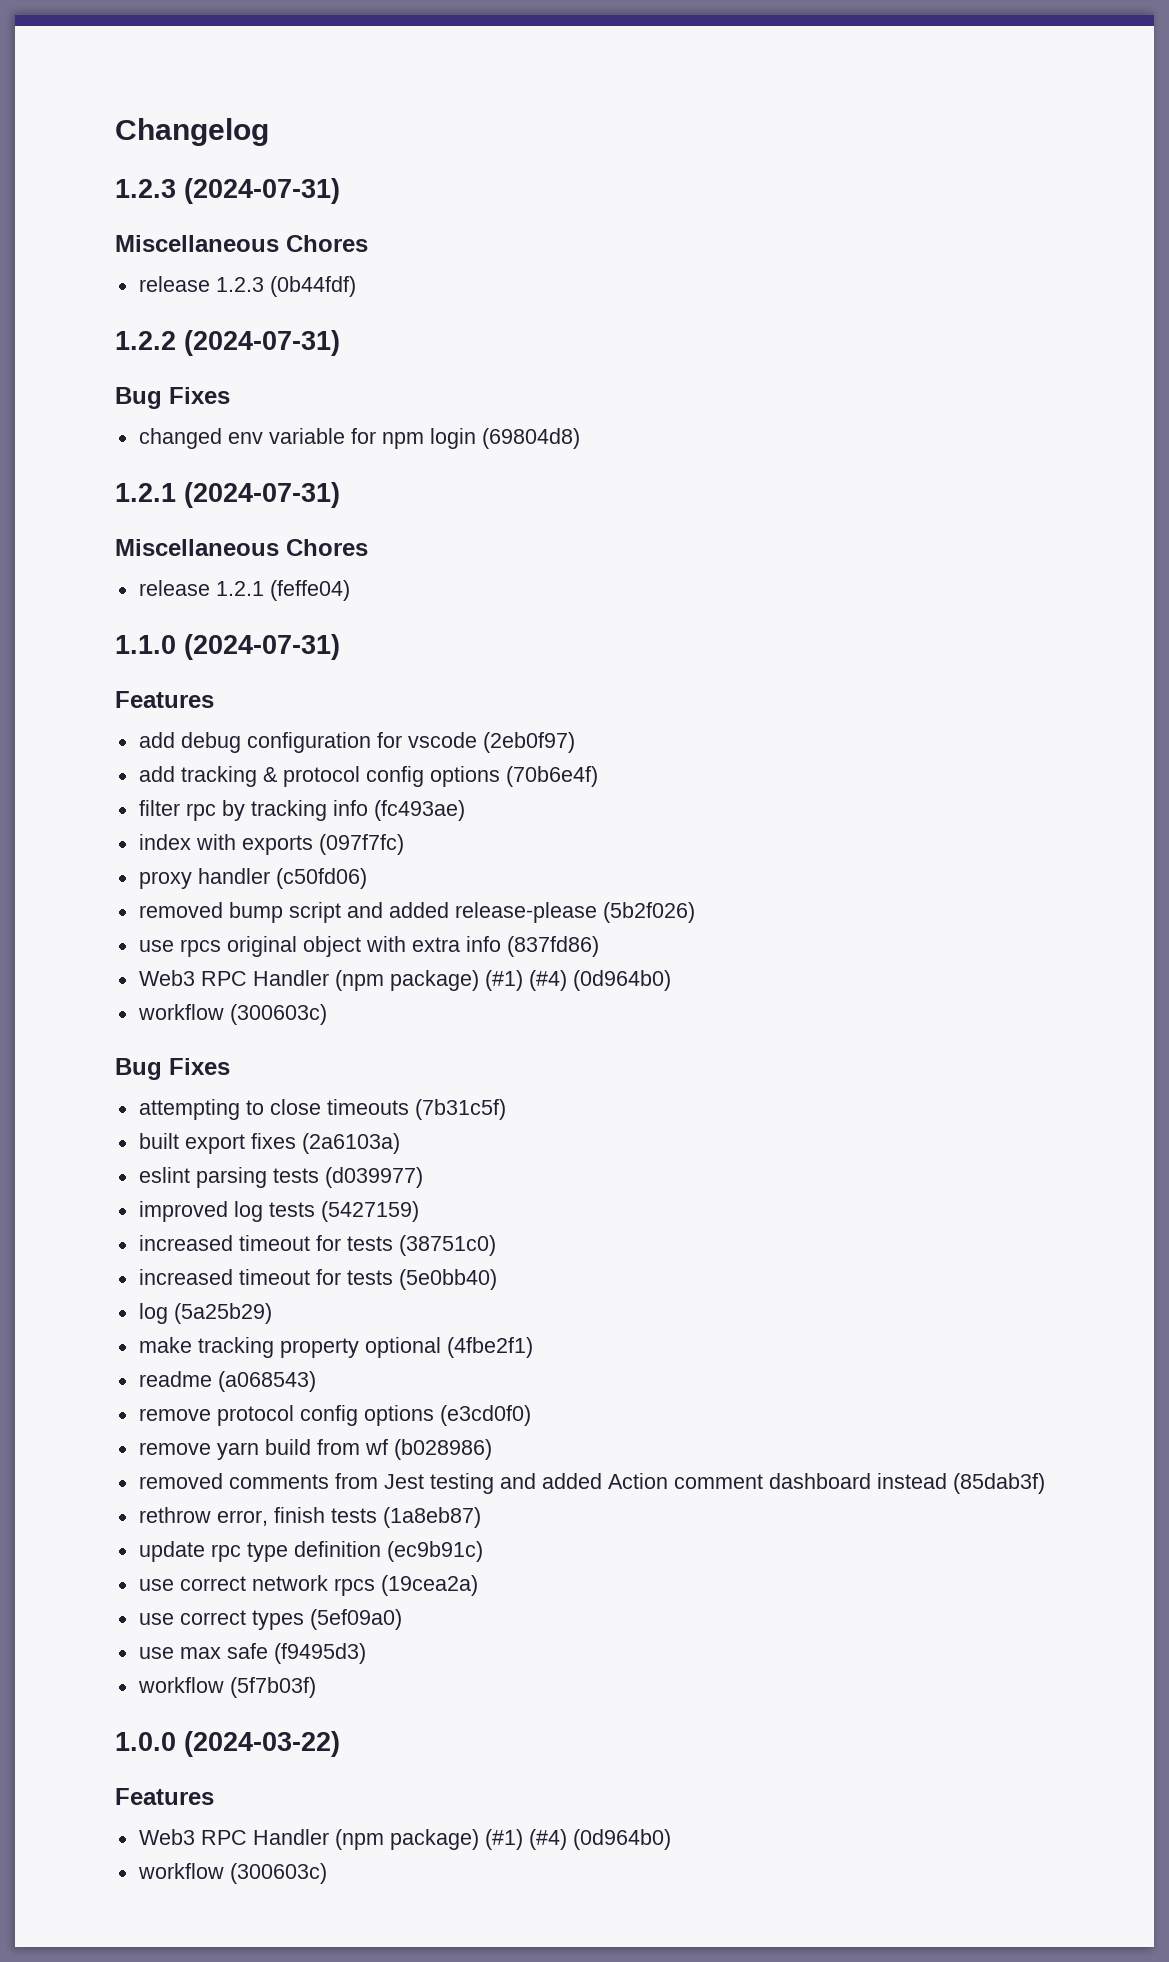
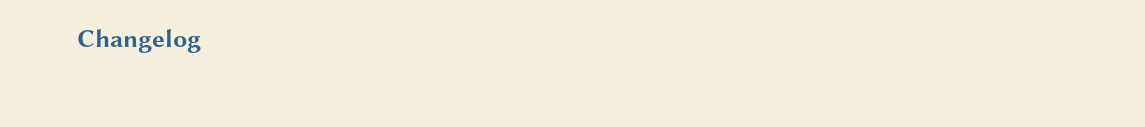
[115,178,340,204] [115,235,368,252] [138,276,356,297] [115,330,340,356] [115,387,230,409] [138,428,580,449] [115,482,340,508] [115,539,368,556] [138,580,350,601] [115,634,340,660] [115,691,214,708] [138,732,575,753] [138,766,598,787] [138,800,465,821] [138,834,404,855] [138,868,367,889] [138,902,695,923] [138,936,599,957] [138,970,671,991] [137,1004,327,1025] [115,1058,230,1080] [138,1099,506,1120] [138,1133,400,1154] [138,1167,423,1188] [138,1201,419,1222] [138,1235,496,1256] [138,1269,497,1290] [138,1303,272,1324] [138,1337,533,1358] [138,1371,316,1392] [138,1405,531,1426] [138,1439,492,1460] [138,1473,1045,1494] [138,1507,481,1528] [138,1541,483,1562] [138,1575,478,1596] [138,1609,402,1630] [138,1643,366,1664] [137,1677,316,1698] [115,1731,340,1757] [115,1788,214,1805] [138,1829,671,1850] [137,1863,327,1884] // 1.2.3 (2024-07-31) // Miscellaneous Chores // release 1.2.3 (0b44fdf) // 1.2.2 (2024-07-31) // Bug Fixes // changed env variable for npm login (69804d8) // 1.2.1 (2024-07-31) // Miscellaneous Chores // release 1.2.1 (feffe04) // 1.1.0 (2024-07-31) // Features // add debug configuration for vscode (2eb0f97) // add tracking & protocol config options (70b6e4f) // filter rpc by tracking info (fc493ae) // index with exports (097f7fc) // proxy handler (c50fd06) // removed bump script and added release-please (5b2f026) // use rpcs original object with extra info (837fd86) // Web3 RPC Handler (npm package) (#1) (#4) (0d964b0) // workflow (300603c) // Bug Fixes // attempting to close timeouts (7b31c5f) // built export fixes (2a6103a) // eslint parsing tests (d039977) // improved log tests (5427159) // increased timeout for tests (38751c0) // increased timeout for tests (5e0bb40) // log (5a25b29) // make tracking property optional (4fbe2f1) // readme (a068543) // remove protocol config options (e3cd0f0) // remove yarn build from wf (b028986) // removed comments from Jest testing and added Action comment dashboard instead (85dab3f) // rethrow error, finish tests (1a8eb87) // update rpc type definition (ec9b91c) // use correct network rpcs (19cea2a) // use correct types (5ef09a0) // use max safe (f9495d3) // workflow (5f7b03f) // 1.0.0 (2024-03-22) // Features // Web3 RPC Handler (npm package) (#1) (#4) (0d964b0) // workflow (300603c) -> (201, 41) none

